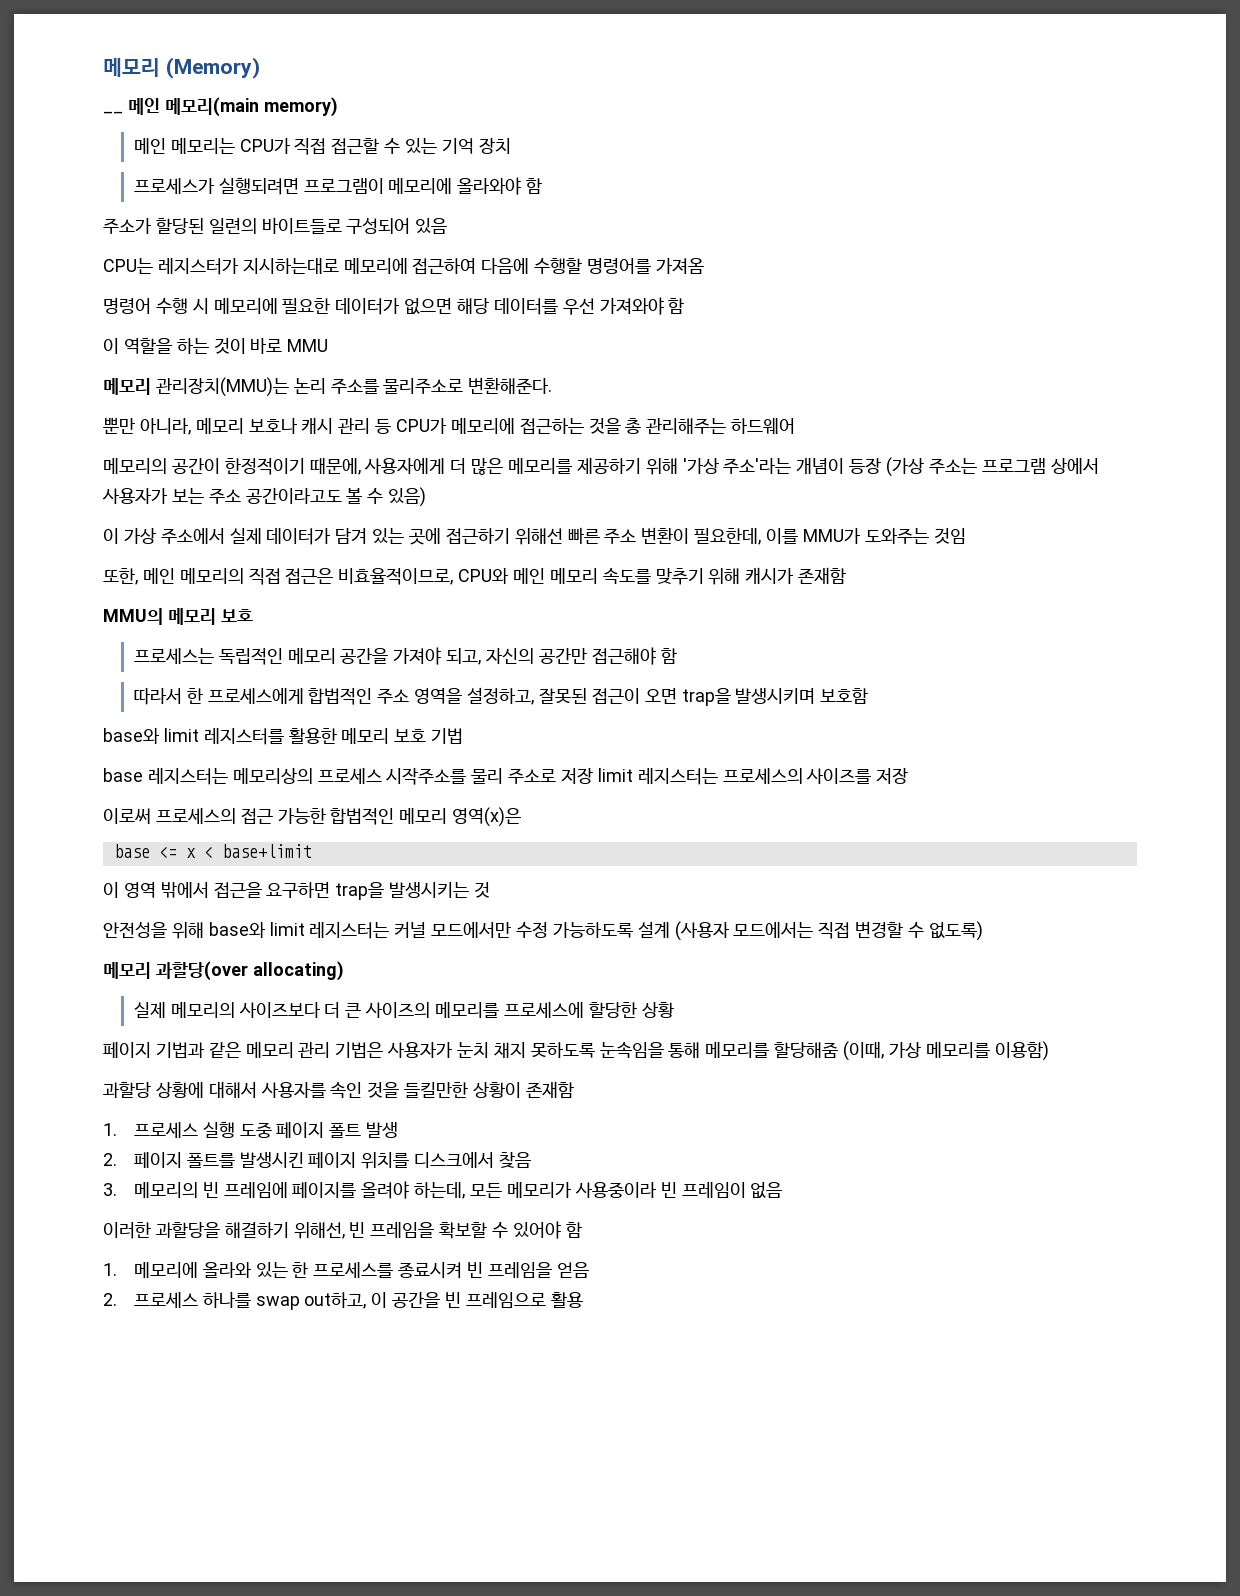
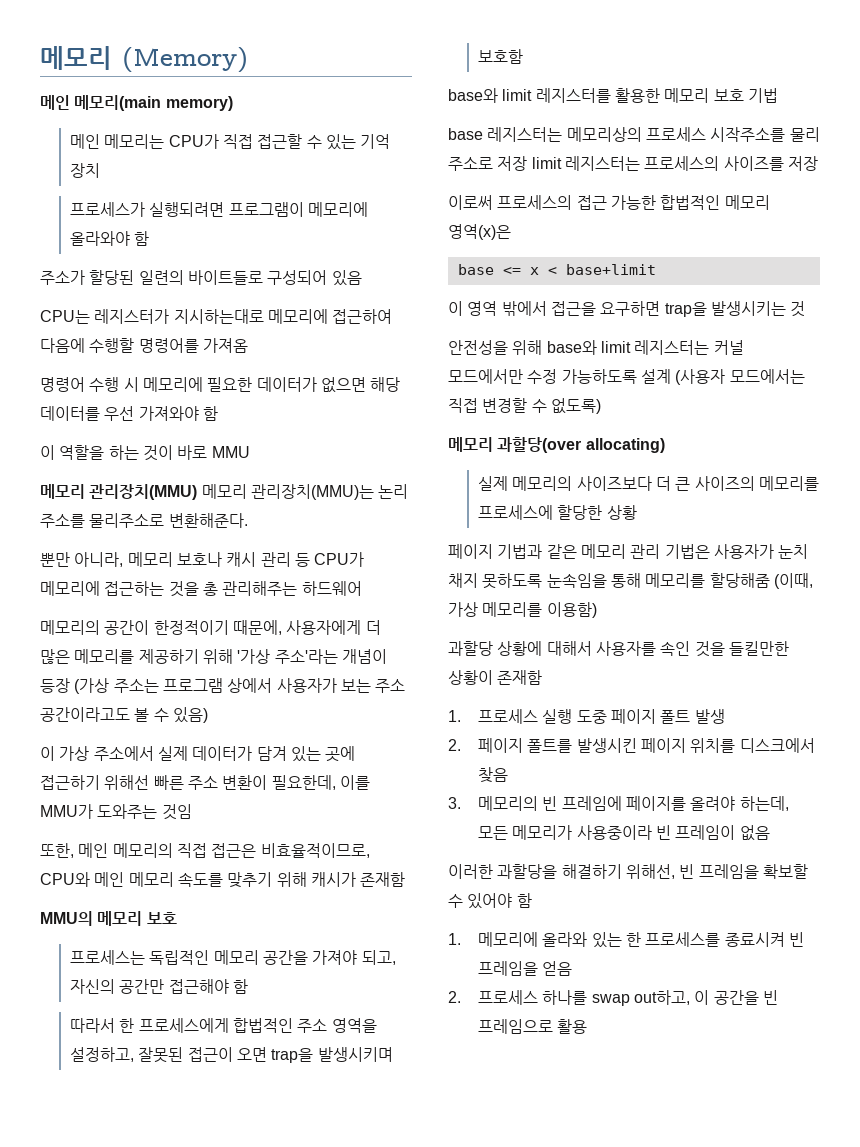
[103,111,123,114] __ -> (248, 60) none
(151, 386) none -> [89,484,247,500] 관리장치(MMU) 메모리

